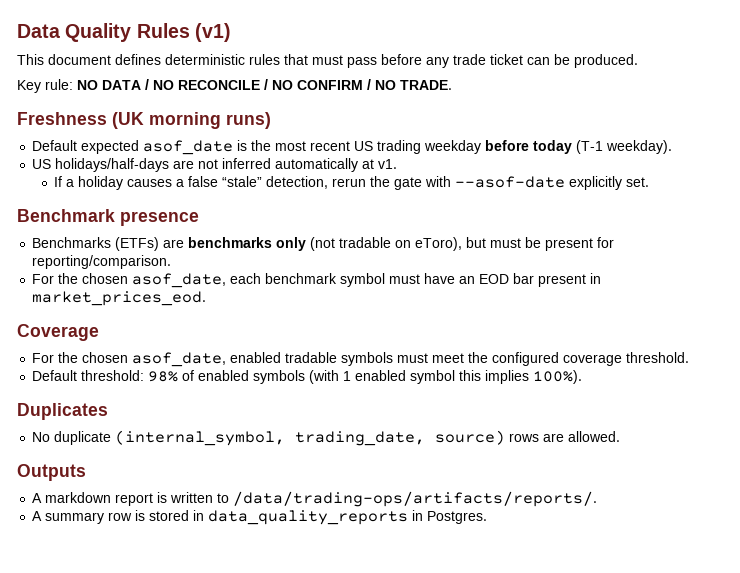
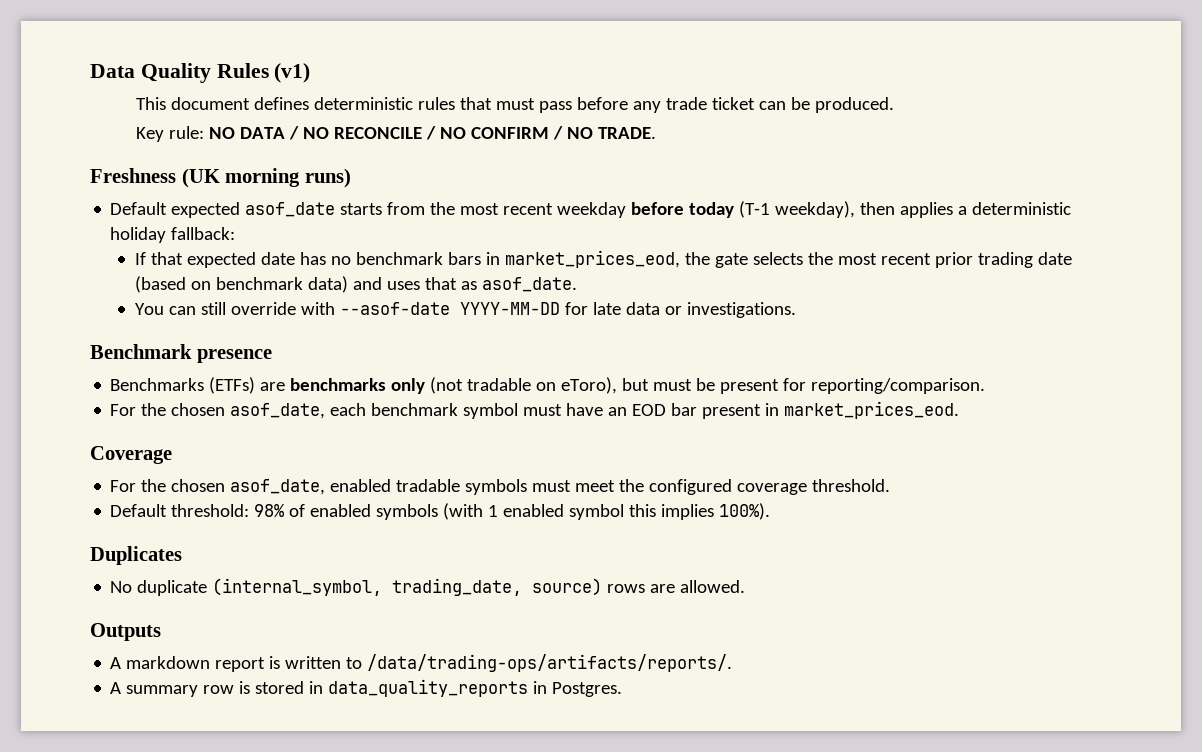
[237,140,422,154] is the most recent US trading -> [340,202,554,215] starts from the most recent
[606,140,673,154] [32,158,398,172] [54,176,650,190] weekday). // US holidays/half-days are not inferred automatically at v1. // If a holiday causes a false “stale” detection, rerun the gate with --asof-date explicitly set. -> [775,201,1072,218] [110,227,236,243] [135,250,1072,268] [135,276,577,293] [135,302,796,318] weekday), then applies a deterministic holiday fallback: // If that expected date has no benchmark bars in market_prices_eod, the gate selects the most recent prior trading date (based on benchmark data) and uses that as asof_date. // You can still override with --asof-date YYYY-MM-DD for late data or investigations.

